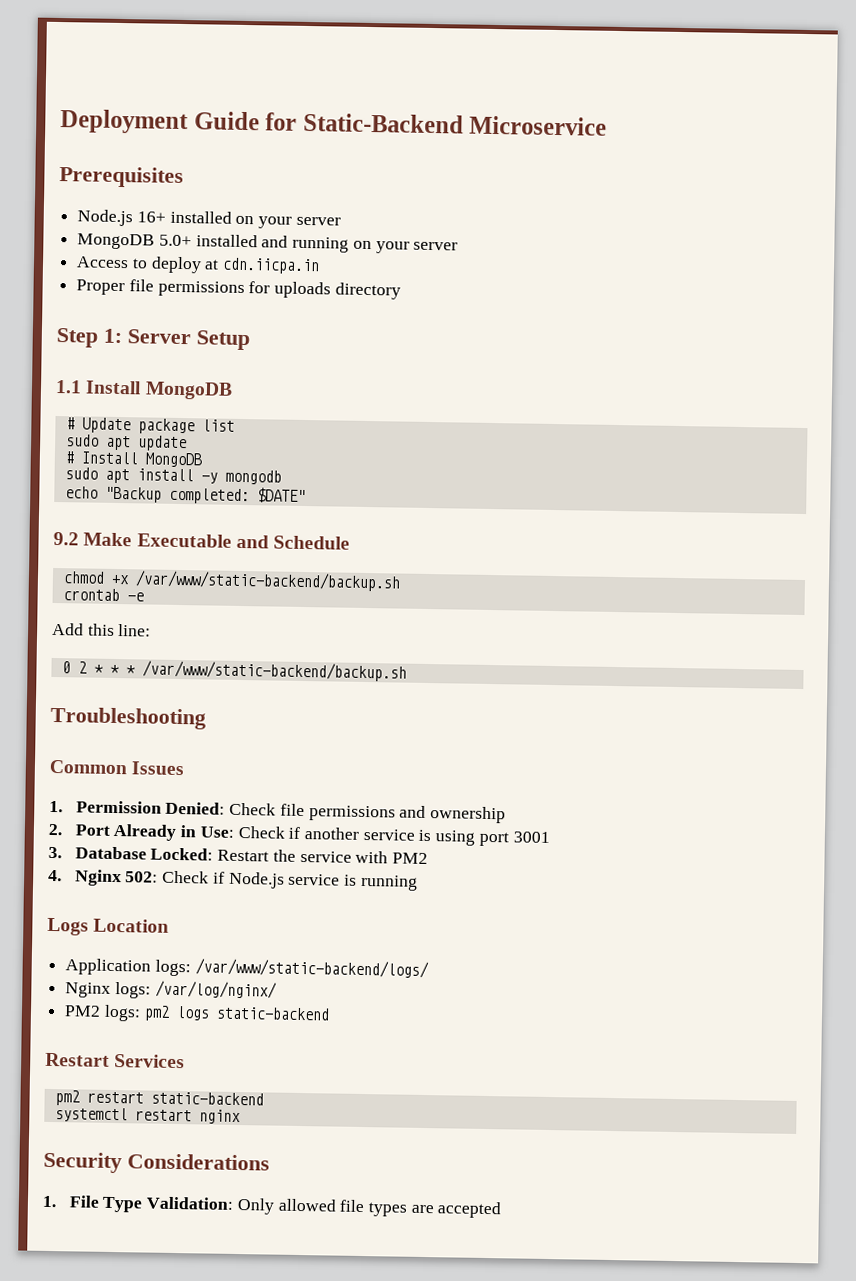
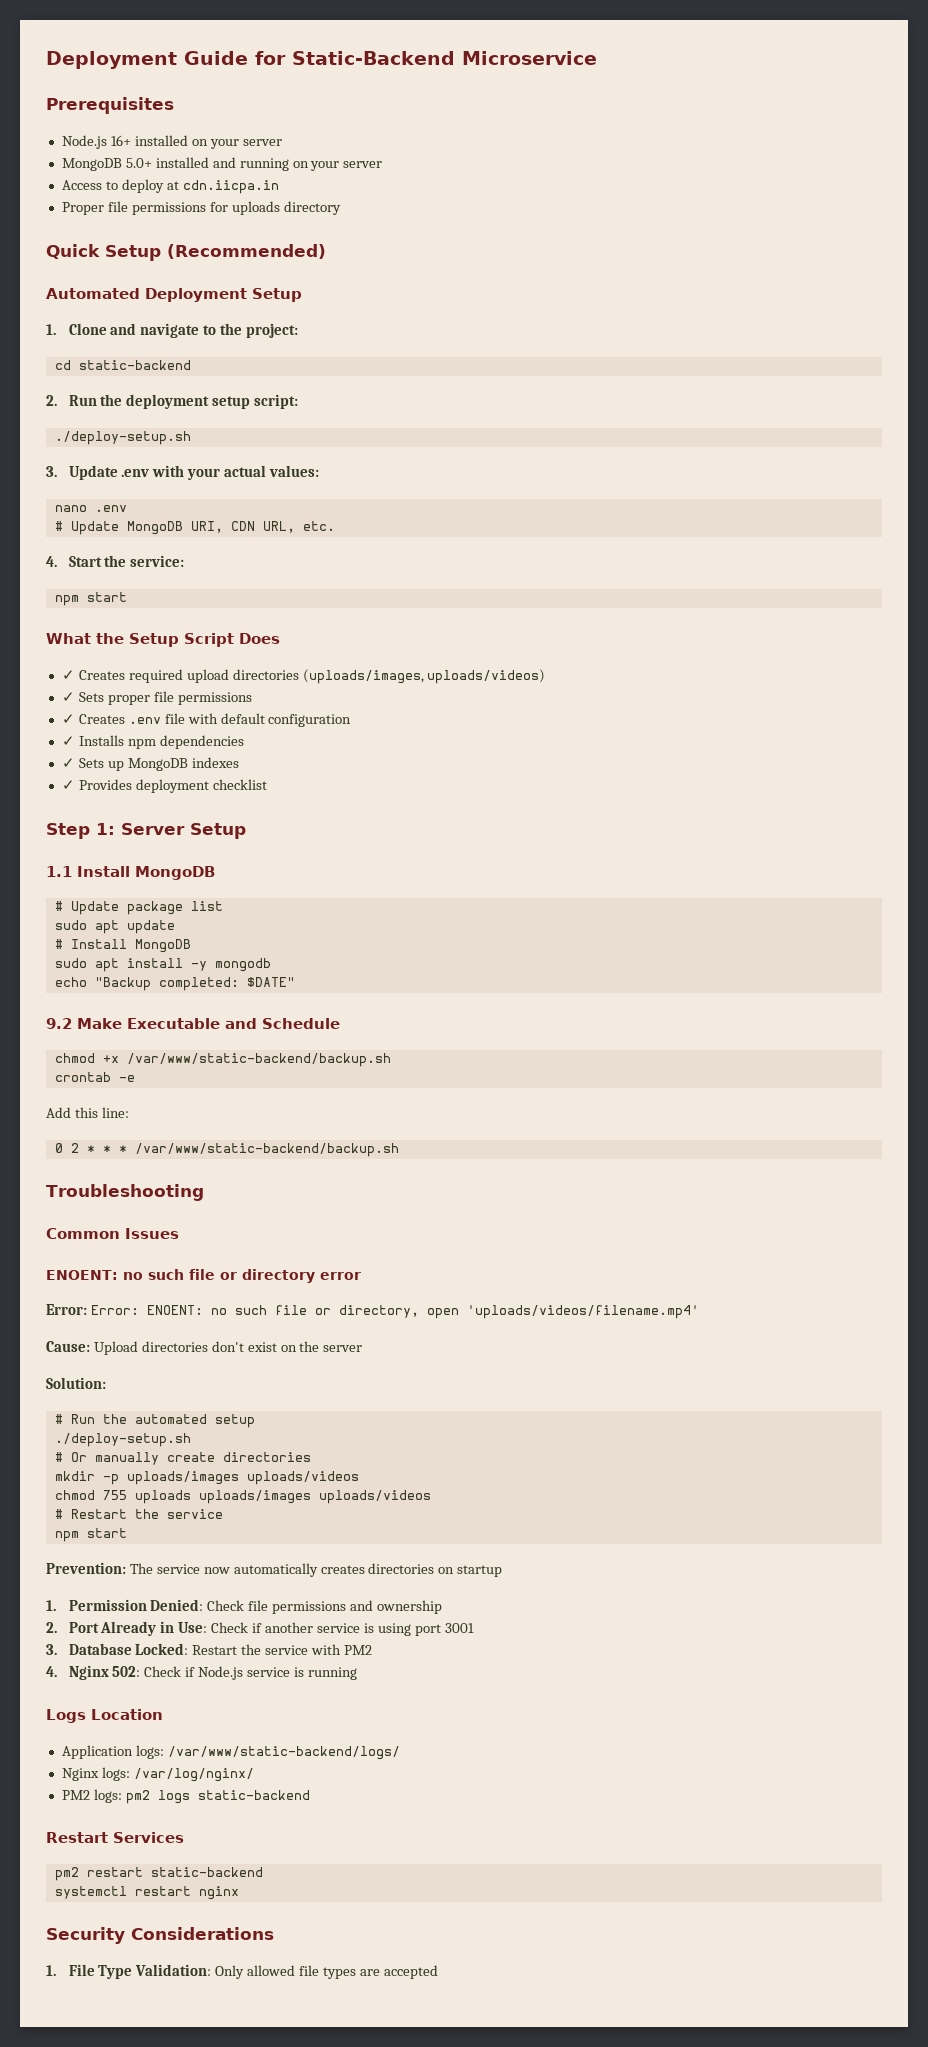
(401, 291) none -> [46,244,326,261] [46,288,302,302] [46,323,299,338] [54,360,191,370] [46,394,299,409] [54,431,191,445] [46,465,320,480] [54,505,127,512] [54,521,335,535] [46,555,185,567] [54,592,127,606] [46,633,280,647] [61,669,546,684] [61,691,252,705] [61,713,352,727] [61,735,244,749] [61,757,239,771] [61,779,267,793] // Quick Setup (Recommended) // Automated Deployment Setup // 1. Clone and navigate to the project: // cd static-backend // 2. Run the deployment setup script: // ./deploy-setup.sh // 3. Update .env with your actual values: // nano .env // # Update MongoDB URI, CDN URL, etc. // 4. Start the service: // npm start // What the Setup Script Does // ✓ Creates required upload directories (uploads/images, uploads/videos) // ✓ Sets proper file permissions // ✓ Creates .env file with default configuration // ✓ Installs npm dependencies // ✓ Sets up MongoDB indexes // ✓ Provides deployment checklist
(186, 768) none -> [46,1269,361,1283] [46,1304,699,1319] [46,1341,363,1355] [46,1377,106,1389] [54,1414,255,1428] [54,1433,191,1447] [54,1452,311,1465] [54,1471,359,1485] [54,1490,431,1504] [54,1509,223,1519] [54,1528,127,1542] [46,1562,503,1577] // ENOENT: no such file or directory error // Error: Error: ENOENT: no such file or directory, open 'uploads/videos/filename.mp4' // Cause: Upload directories don't exist on the server // Solution: // # Run the automated setup // ./deploy-setup.sh // # Or manually create directories // mkdir -p uploads/images uploads/videos // chmod 755 uploads uploads/images uploads/videos // # Restart the service // npm start // Prevention: The service now automatically creates directories on startup

